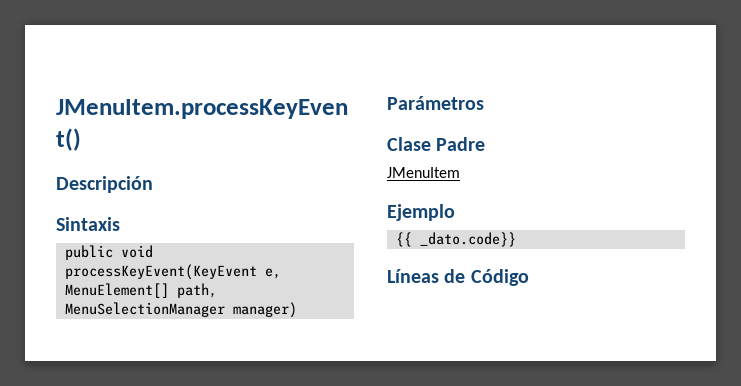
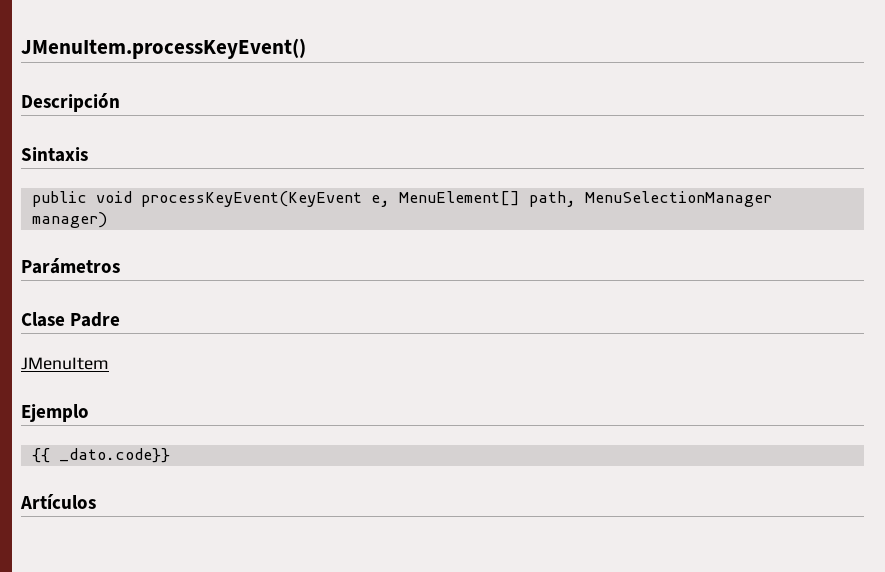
[387,269,529,286] Líneas de Código -> [20,494,96,509] Artículos

